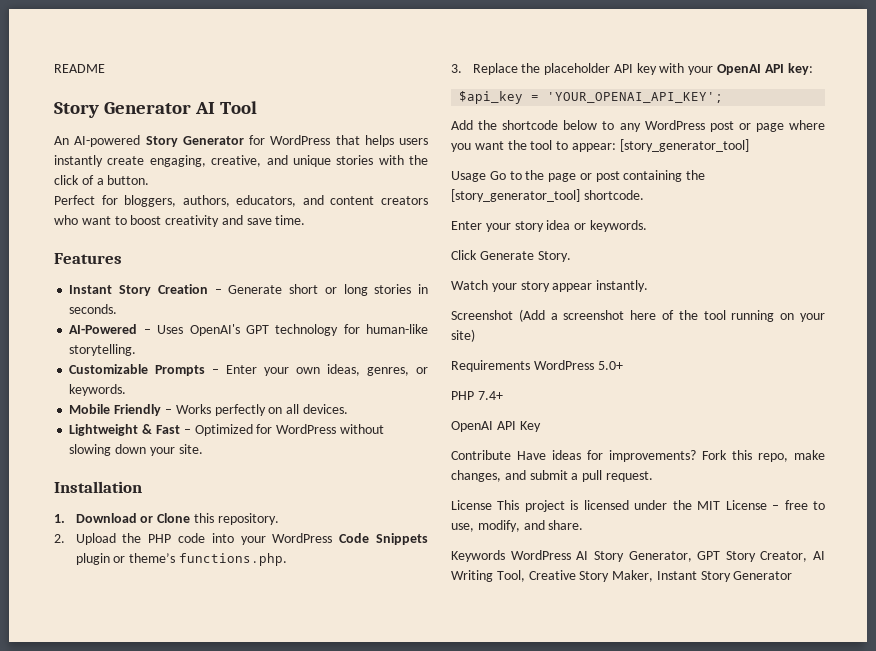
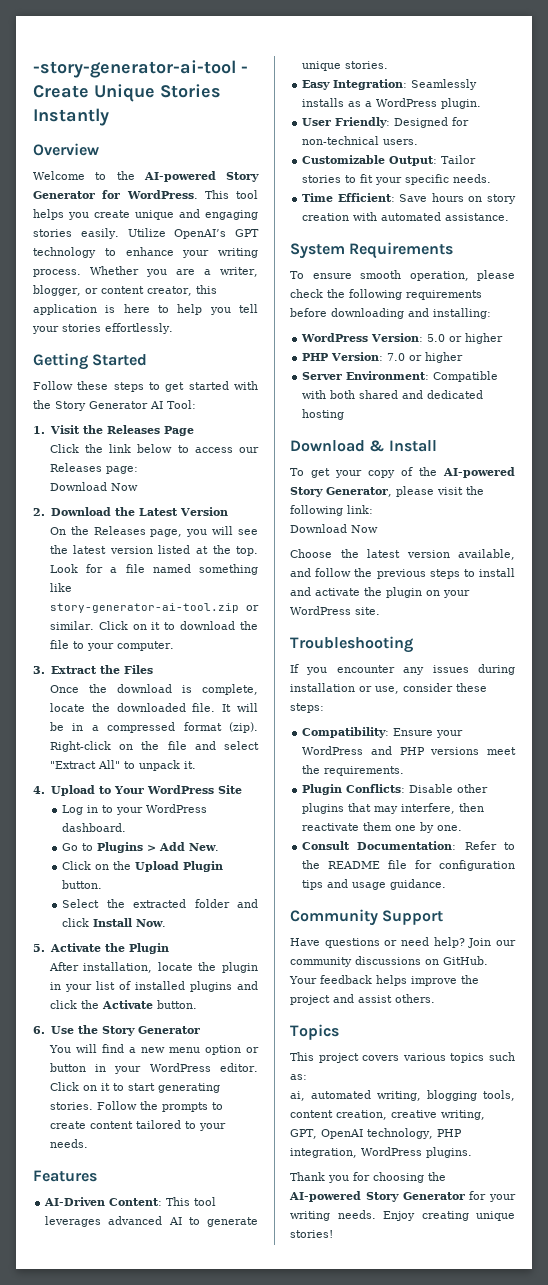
[54,64,105,73] [54,101,258,118] [54,135,428,147] [54,155,428,167] [54,175,150,185] [54,195,428,207] [54,215,306,227] [54,253,122,264] [69,284,429,296] [69,304,118,314] [69,324,428,336] [69,344,137,356] [69,364,428,376] [69,384,127,396] [69,404,348,416] [69,424,384,436] [69,444,203,456] [54,481,142,493] [54,513,279,525] [54,533,428,545] [75,553,287,566] [451,63,813,75] [459,91,724,104] [451,120,825,132] [451,139,749,152] [451,170,706,182] [451,189,644,202] [451,220,647,232] [451,250,571,262] [451,280,649,292] [451,309,825,322] [451,329,475,342] [451,360,623,372] [451,391,503,400] [451,421,541,432] [451,450,825,462] [451,470,653,482] [451,500,825,512] [451,520,584,532] [451,550,825,562] [451,570,793,582] README // Story Generator AI Tool // An AI-powered Story Generator for WordPress that helps users instantly create engaging, creative, and unique stories with the click of a button. // Perfect for bloggers, authors, educators, and content creators who want to boost creativity and save time. // Features // Instant Story Creation – Generate short or long stories in seconds. // AI-Powered – Uses OpenAI's GPT technology for human-like storytelling. // Customizable Prompts – Enter your own ideas, genres, or keywords. // Mobile Friendly – Works perfectly on all devices. // Lightweight & Fast – Optimized for WordPress without slowing down your site. // Installation // 1. Download or Clone this repository. // 2. Upload the PHP code into your WordPress Code Snippets plugin or theme’s functions.php. // 3. Replace the placeholder API key with your OpenAI API key: // $api_key = 'YOUR_OPENAI_API_KEY'; // Add the shortcode below to any WordPress post or page where you want the tool to appear: [story_generator_tool] // Usage Go to the page or post containing the [story_generator_tool] shortcode. // Enter your story idea or keywords. // Click Generate Story. // Watch your story appear instantly. // Screenshot (Add a screenshot here of the tool running on your site) // Requirements WordPress 5.0+ // PHP 7.4+ // OpenAI API Key // Contribute Have ideas for improvements? Fork this repo, make changes, and submit a pull request. // License This project is licensed under the MIT License – free to use, modify, and share. // Keywords WordPress AI Story Generator, GPT Story Creator, AI Writing Tool, Creative Story Maker, Instant Story Generator -> [33,60,248,78] [33,84,221,102] [33,108,109,126] [33,143,99,156] [33,171,259,182] [33,190,258,199] [33,209,258,220] [33,228,259,239] [33,247,258,258] [33,266,259,277] [33,285,217,296] [33,304,258,315] [32,323,173,334] [33,353,148,370] [33,381,258,392] [33,400,196,411] [33,425,194,436] [49,444,259,453] [49,463,138,474] [49,482,138,491] [33,507,228,516] [49,526,258,537] [49,545,258,556] [49,564,258,575] [49,583,72,592] [49,603,259,613] [49,621,258,630] [49,640,174,651] [33,665,153,674] [49,684,259,695] [49,703,258,712] [49,722,258,733] [49,741,259,752] [49,760,196,771] [33,785,242,796] [62,804,208,815] [62,823,127,832] [62,842,220,853] [62,861,224,872] [62,880,103,889] [62,899,258,908] [62,918,167,927] [33,943,169,954] [48,962,259,973] [49,981,258,992] [49,1000,197,1009] [33,1025,200,1036] [48,1044,259,1055] [49,1063,259,1074] [49,1082,220,1093] [49,1101,223,1112] [49,1120,226,1131] [49,1139,88,1148] [33,1170,97,1182] [44,1197,217,1206] [45,1216,258,1227] [302,61,389,71] [302,79,478,90] [302,98,482,109] [302,117,470,128] [302,136,419,145] [302,155,477,166] [302,174,492,185] [302,193,516,204] [302,212,510,221] [290,242,454,259] [290,270,515,281] [290,289,482,300] [290,308,491,319] [301,333,504,344] [302,352,464,363] [302,371,499,382] [302,390,484,399] [302,409,345,420] [290,440,437,452] [290,467,515,478] [290,486,484,497] [290,505,373,516] [290,524,378,533] [290,549,515,560] [290,568,515,579] [290,587,470,598] [290,606,380,615] [290,636,413,653] [290,664,515,675] [290,683,487,694] [290,703,324,713] [302,727,464,738] [302,746,516,755] [302,765,405,776] [302,784,489,795] [302,803,485,814] [302,822,463,833] [302,841,515,850] [302,860,515,871] [302,879,447,890] [290,909,444,926] [290,937,516,948] [290,956,488,967] [289,975,479,986] [290,994,435,1005] [290,1024,339,1040] [290,1052,515,1063] [290,1074,307,1080] [290,1090,515,1101] [290,1110,485,1120] [290,1128,462,1139] [290,1147,472,1158] [290,1172,446,1183] [289,1191,516,1202] [290,1210,515,1221] [290,1230,333,1238] -story-generator-ai-tool - Create Unique Stories Instantly // Overview // Welcome to the AI-powered Story Generator for WordPress. This tool helps you create unique and engaging stories easily. Utilize OpenAI’s GPT technology to enhance your writing process. Whether you are a writer, blogger, or content creator, this application is here to help you tell your stories effortlessly. // Getting Started // Follow these steps to get started with the Story Generator AI Tool: // 1. Visit the Releases Page // Click the link below to access our Releases page: // Download Now // 2. Download the Latest Version // On the Releases page, you will see the latest version listed at the top. Look for a file named something like story-generator-ai-tool.zip or similar. Click on it to download the file to your computer. // 3. Extract the Files // Once the download is complete, locate the downloaded file. It will be in a compressed format (zip). Right-click on the file and select "Extract All" to unpack it. // 4. Upload to Your WordPress Site // Log in to your WordPress dashboard. // Go to Plugins > Add New. // Click on the Upload Plugin button. // Select the extracted folder and click Install Now. // 5. Activate the Plugin // After installation, locate the plugin in your list of installed plugins and click the Activate button. // 6. Use the Story Generator // You will find a new menu option or button in your WordPress editor. Click on it to start generating stories. Follow the prompts to create content tailored to your needs. // Features // AI-Driven Content: This tool leverages advanced AI to generate unique stories. // Easy Integration: Seamlessly installs as a WordPress plugin. // User Friendly: Designed for non-technical users. // Customizable Output: Tailor stories to fit your specific needs. // Time Efficient: Save hours on story creation with automated assistance. // System Requirements // To ensure smooth operation, please check the following requirements before downloading and installing: // WordPress Version: 5.0 or higher // PHP Version: 7.0 or higher // Server Environment: Compatible with both shared and dedicated hosting // Download & Install // To get your copy of the AI-powered Story Generator, please visit the following link: // Download Now // Choose the latest version available, and follow the previous steps to install and activate the plugin on your WordPress site. // Troubleshooting // If you encounter any issues during installation or use, consider these steps: // Compatibility: Ensure your WordPress and PHP versions meet the requirements. // Plugin Conflicts: Disable other plugins that may interfere, then reactivate them one by one. // Consult Documentation: Refer to the README file for configuration tips and usage guidance. // Community Support // Have questions or need help? Join our community discussions on GitHub. Your feedback helps improve the project and assist others. // Topics // This project covers various topics such as: // ai, automated writing, blogging tools, content creation, creative writing, GPT, OpenAI technology, PHP integration, WordPress plugins. // Thank you for choosing the AI-powered Story Generator for your writing needs. Enjoy creating unique stories!

